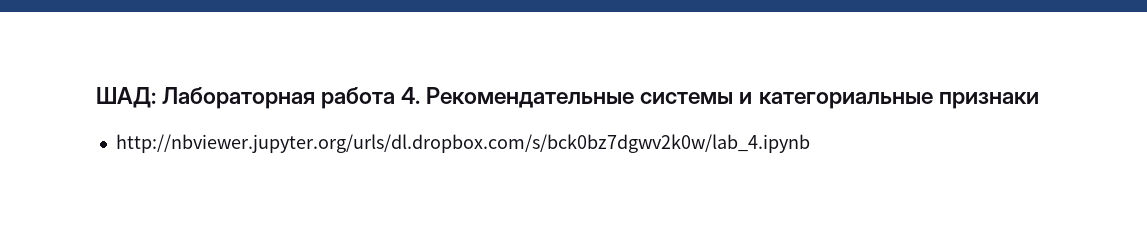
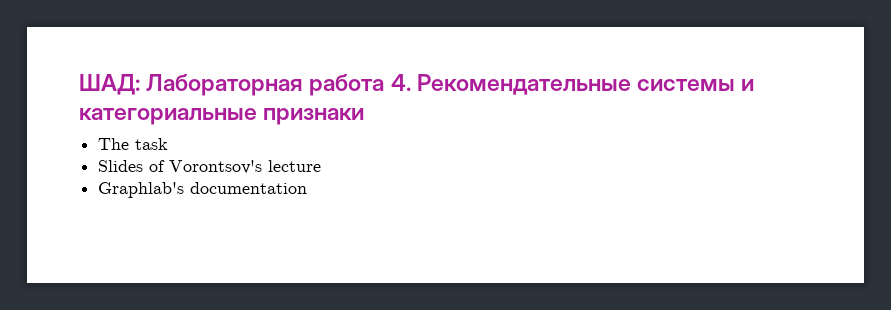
[115,134,810,153] http://nbviewer.jupyter.org/urls/dl.dropbox.com/s/bck0bz7dgwv2k0w/lab_4.ipynb -> [98,138,169,150] [98,160,322,174] [98,182,308,198] The task // Slides of Vorontsov's lecture // Graphlab's documentation

